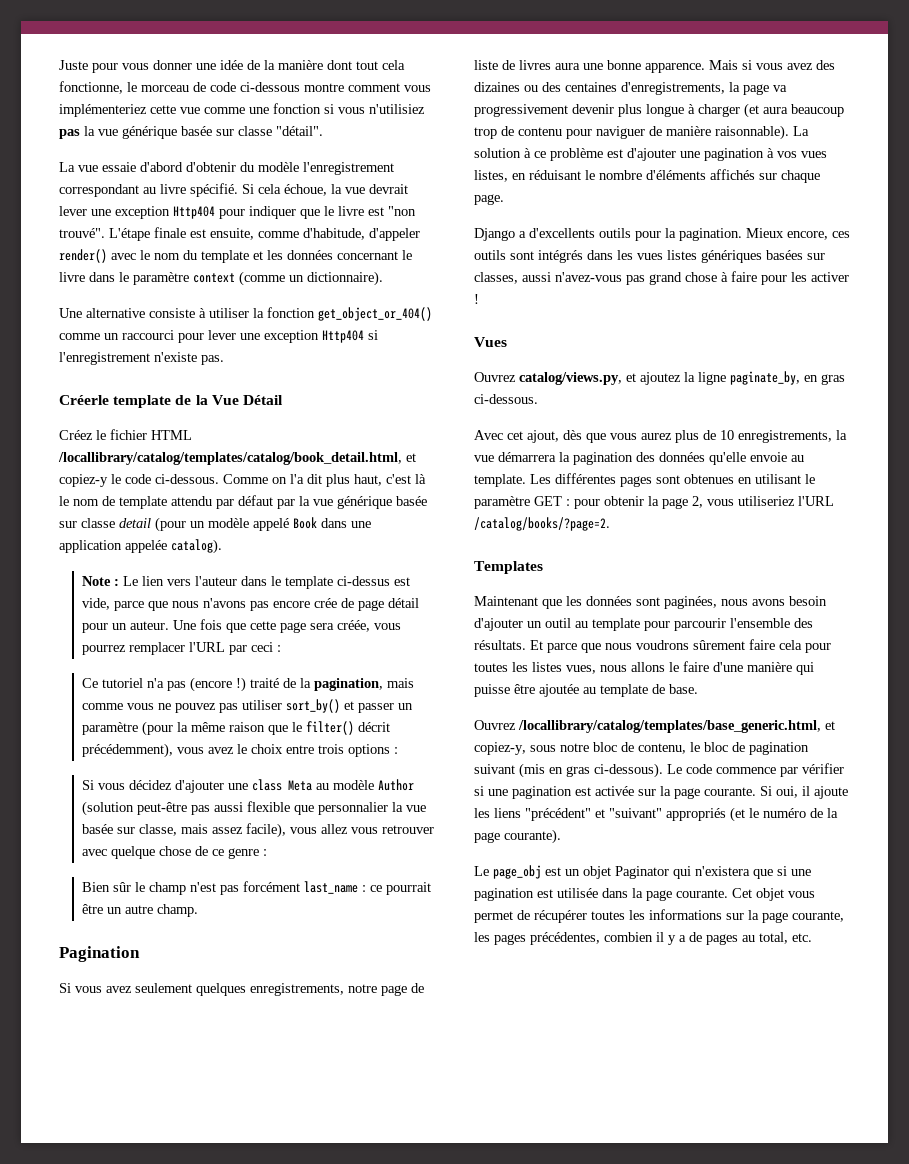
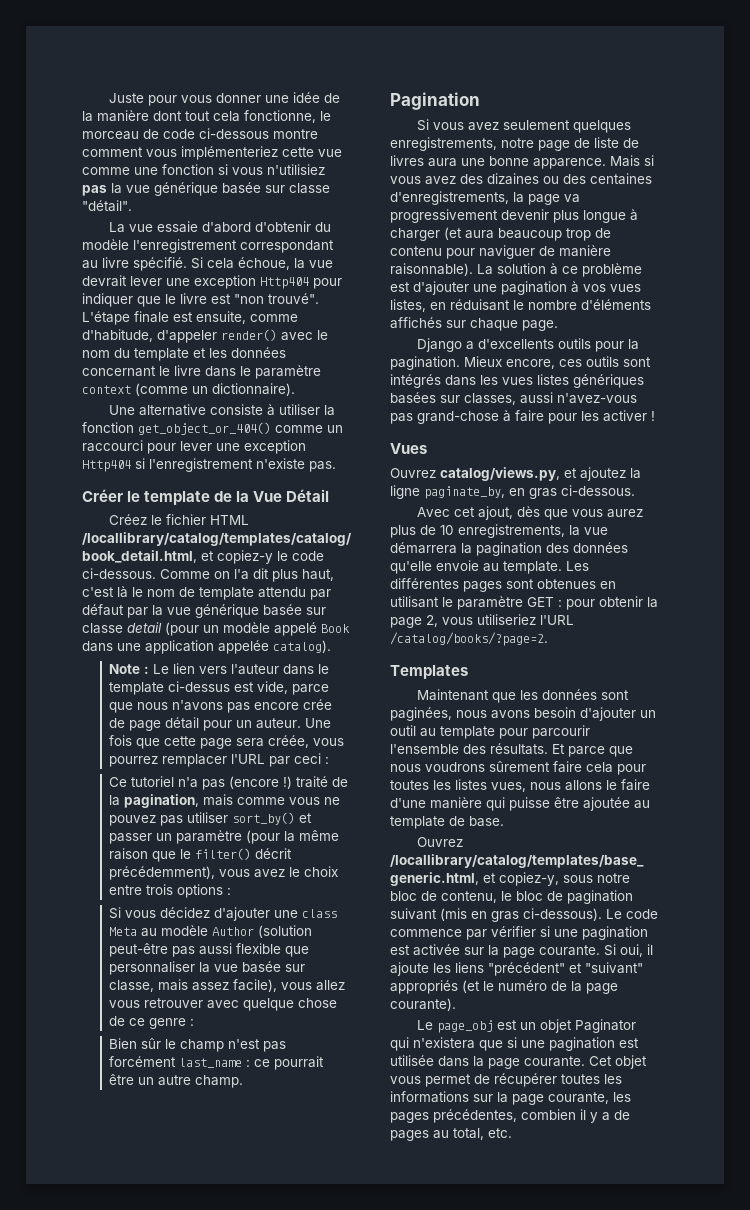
[59,395,109,405] Créerle -> [82,489,141,502] Créer le
[317,802,388,815] personnalier -> [108,961,195,975] personnaliser
[649,272,717,285] grand chose -> [417,411,499,424] grand-chose

